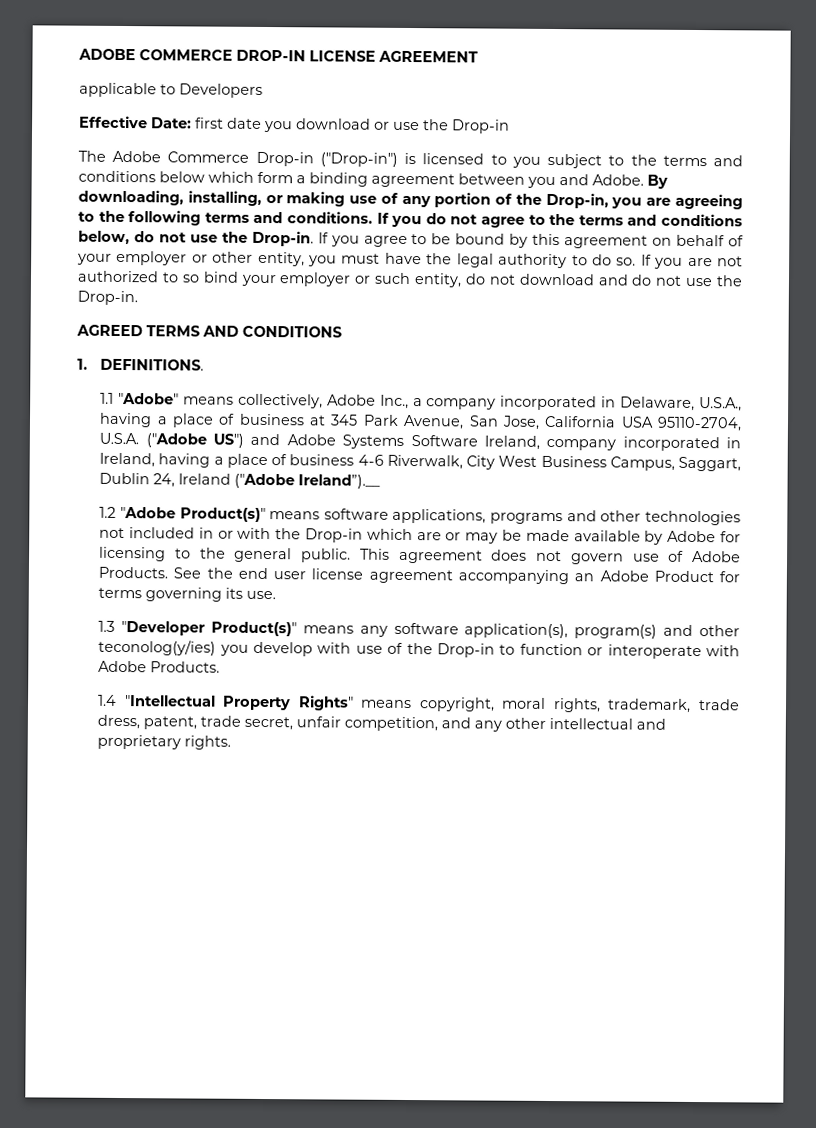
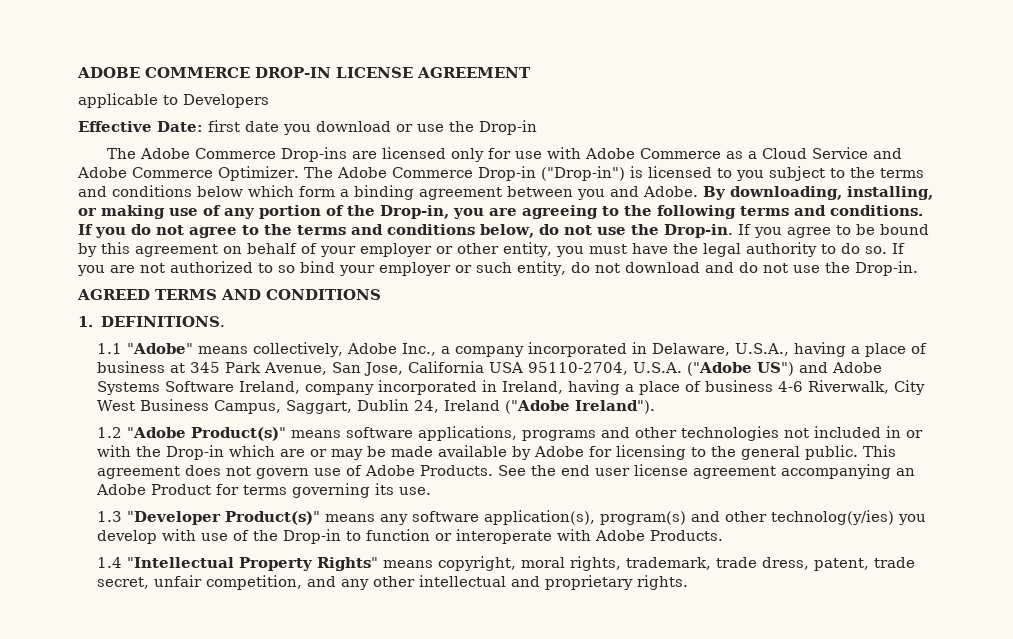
(250, 157) none -> [280,147,902,162] [77,166,473,181] Drop-ins are licensed only for use with Adobe Commerce as a Cloud Service and Adobe Commerce Optimizer. The Adobe Commerce
[298,474,382,489] Ireland”).__ -> [574,400,655,414] Ireland").
[98,639,217,656] teconolog(y/ies) -> [770,510,894,525] technolog(y/ies)

